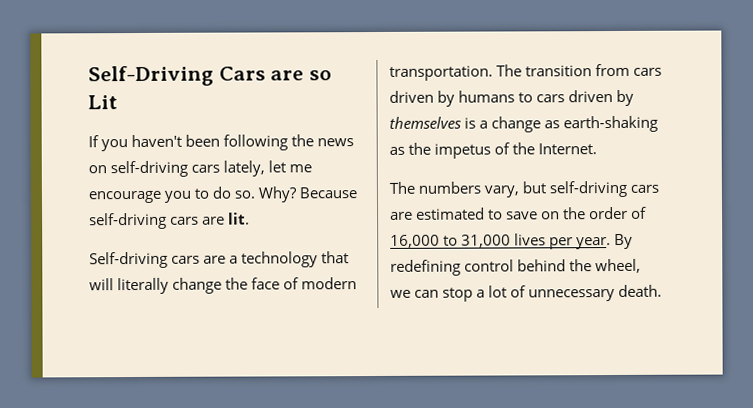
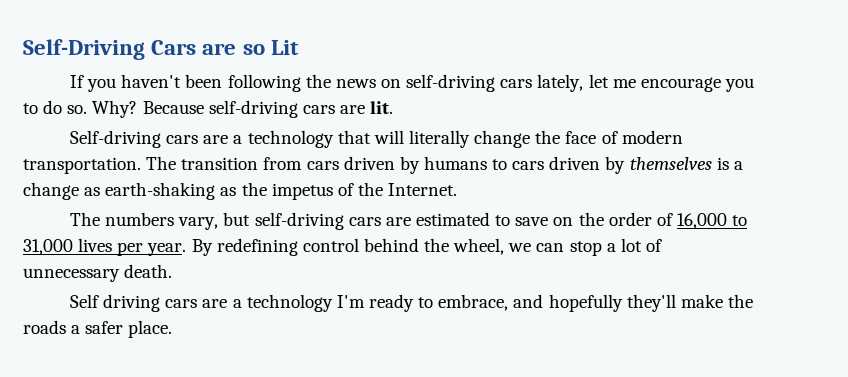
(663, 290) none -> [70,294,753,312] [23,320,173,338] // Self driving cars are a technology I'm ready to embrace, and hopefully they'll make the roads a safer place.

